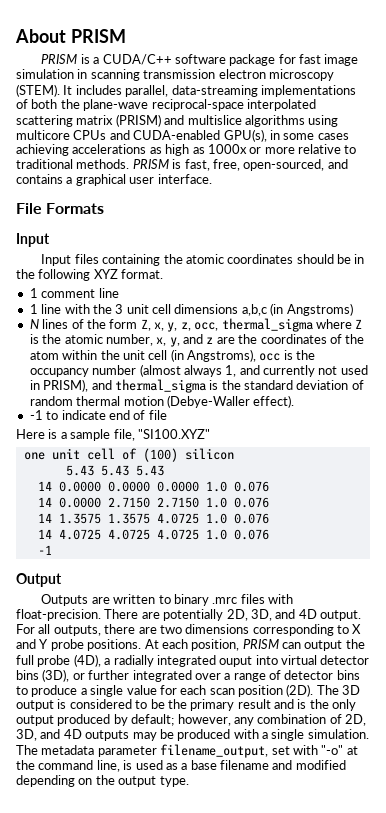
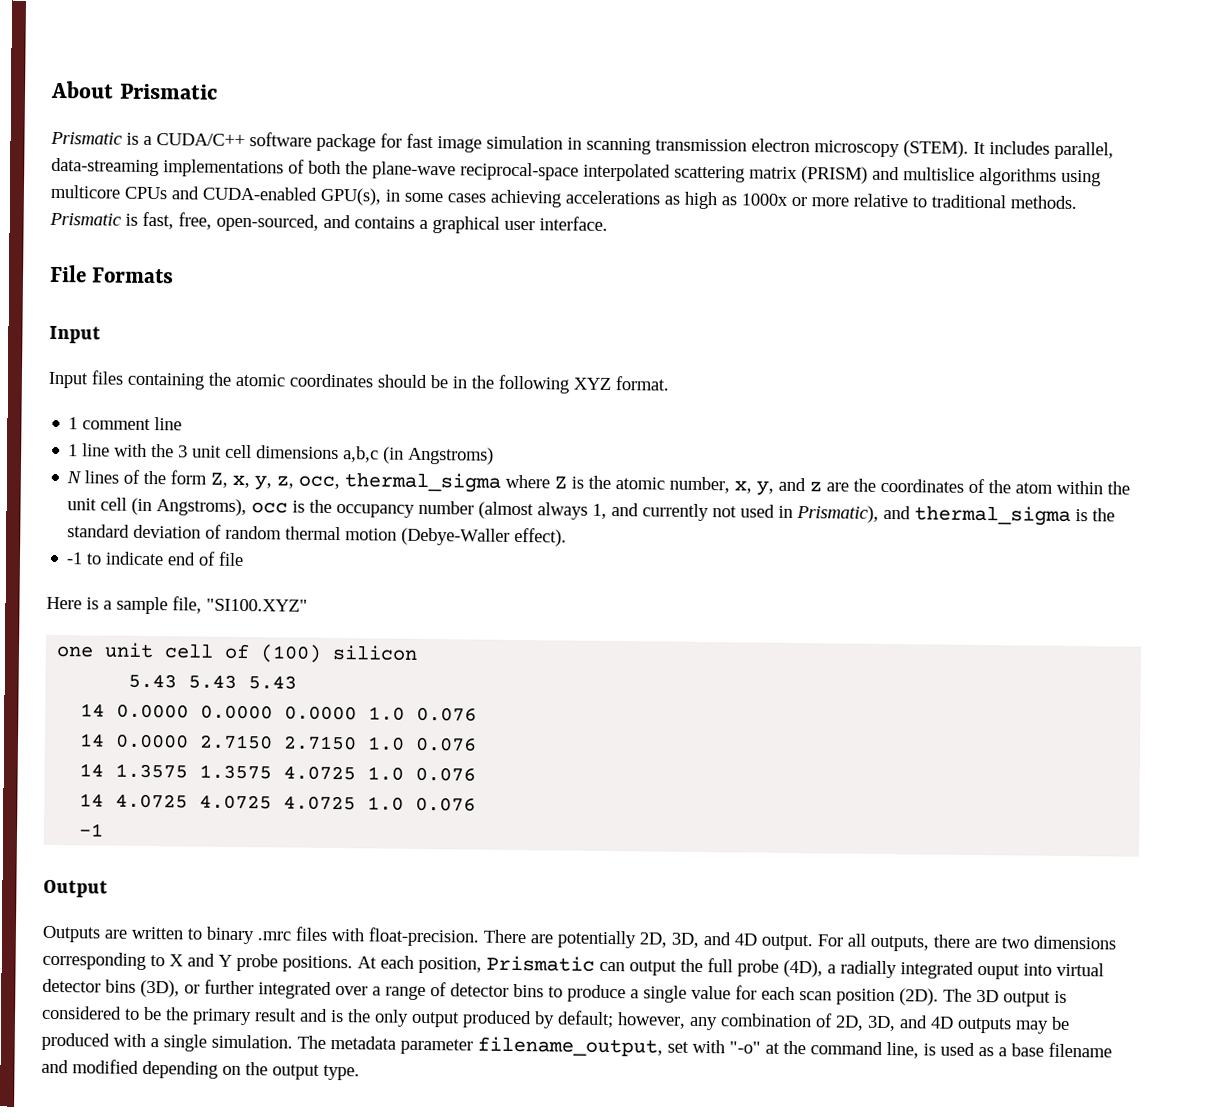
[70,29,126,43] [41,54,78,64] PRISM // PRISM -> [118,83,218,100] [50,131,123,145] Prismatic // Prismatic
[132,159,169,169] PRISM -> [49,212,122,226] Prismatic
[43,379,89,392] PRISM), -> [796,505,880,523] Prismatic),
[242,639,279,649] PRISM -> [486,955,595,972] Prismatic

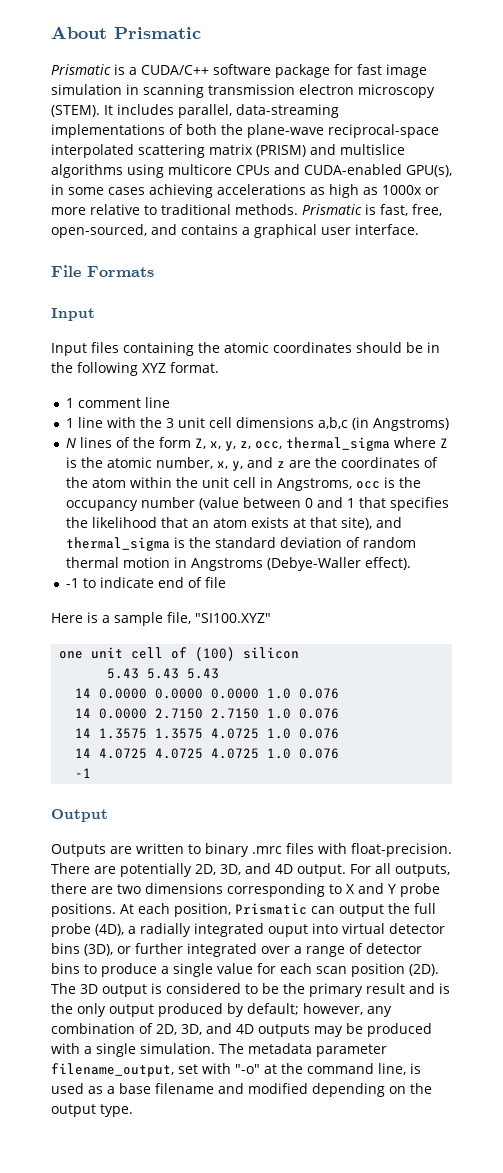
[131,497,248,517] (in Angstroms), -> [259,477,352,491] in Angstroms,
[478,501,880,523] (almost always 1, and currently not used in Prismatic), -> [198,497,449,511] [65,517,372,530] (value between 0 and 1 that specifies the likelihood that an atom exists at that site),
(398, 534) none -> [173,557,263,571] in Angstroms

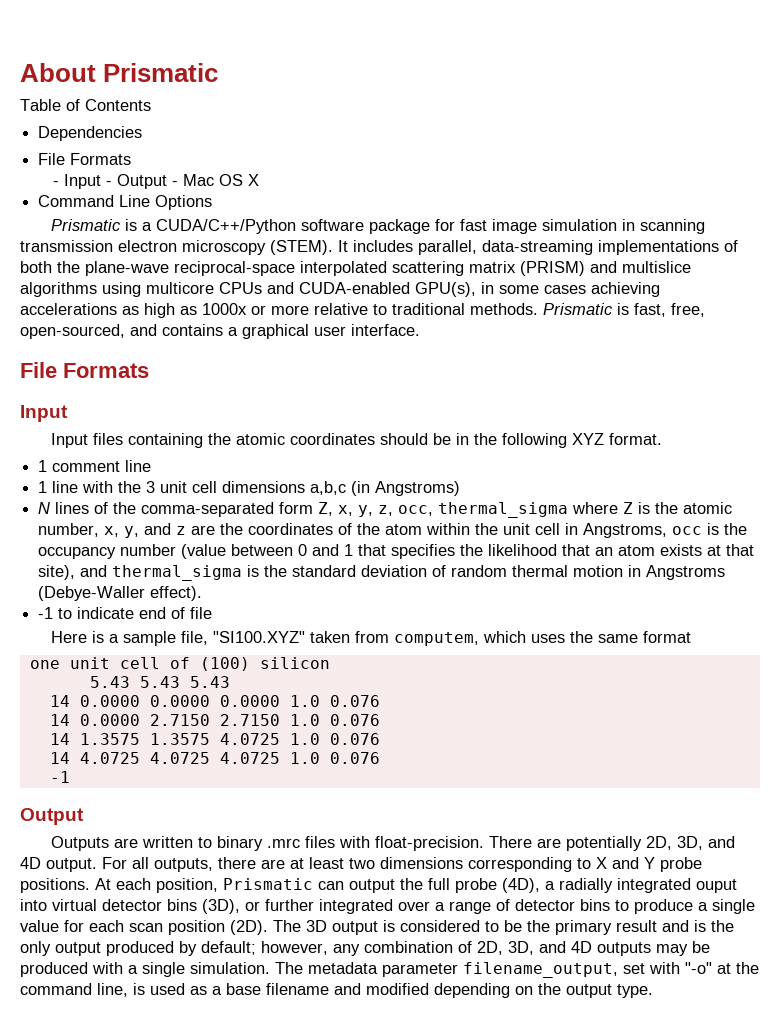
(201, 33) none -> [20,99,151,111] [38,126,143,141] [38,153,132,165] [52,174,259,189] [38,195,213,210] // Table of Contents // Dependencies // File Formats // - Input - Output - Mac OS X // Command Line Options
[141,65,209,75] CUDA/C++ -> [155,219,296,234] CUDA/C++/Python
(155, 442) none -> [141,502,275,517] comma-separated
(271, 618) none -> [309,631,691,646] taken from computem, which uses the same format
(113, 890) none -> [290,857,344,869] at least

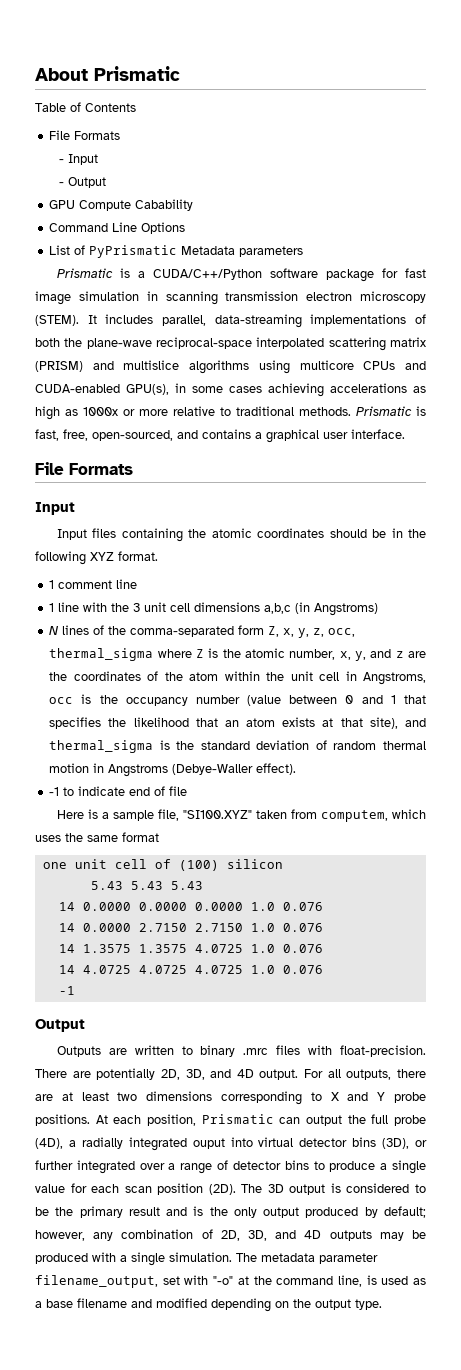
[38,126,143,141] // Dependencies -> (136, 107) none
(101, 181) none -> (98, 159) //
[171,174,259,186] - Mac OS X -> [49,199,194,211] // GPU Compute Cabability
(213, 202) none -> [49,245,304,258] // List of PyPrismatic Metadata parameters

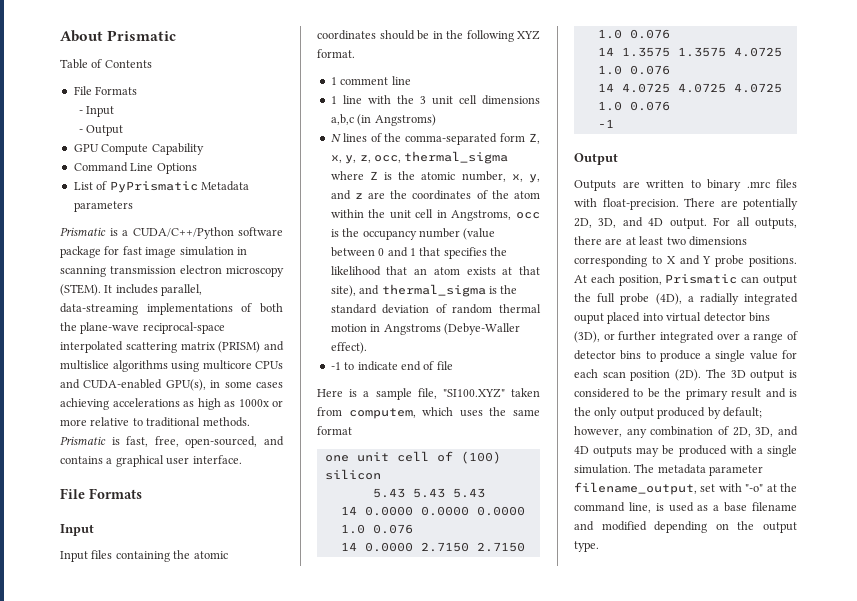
[135,199,194,211] Cabability -> [151,143,204,155] Capability
(225, 1143) none -> [607,312,641,324] placed

